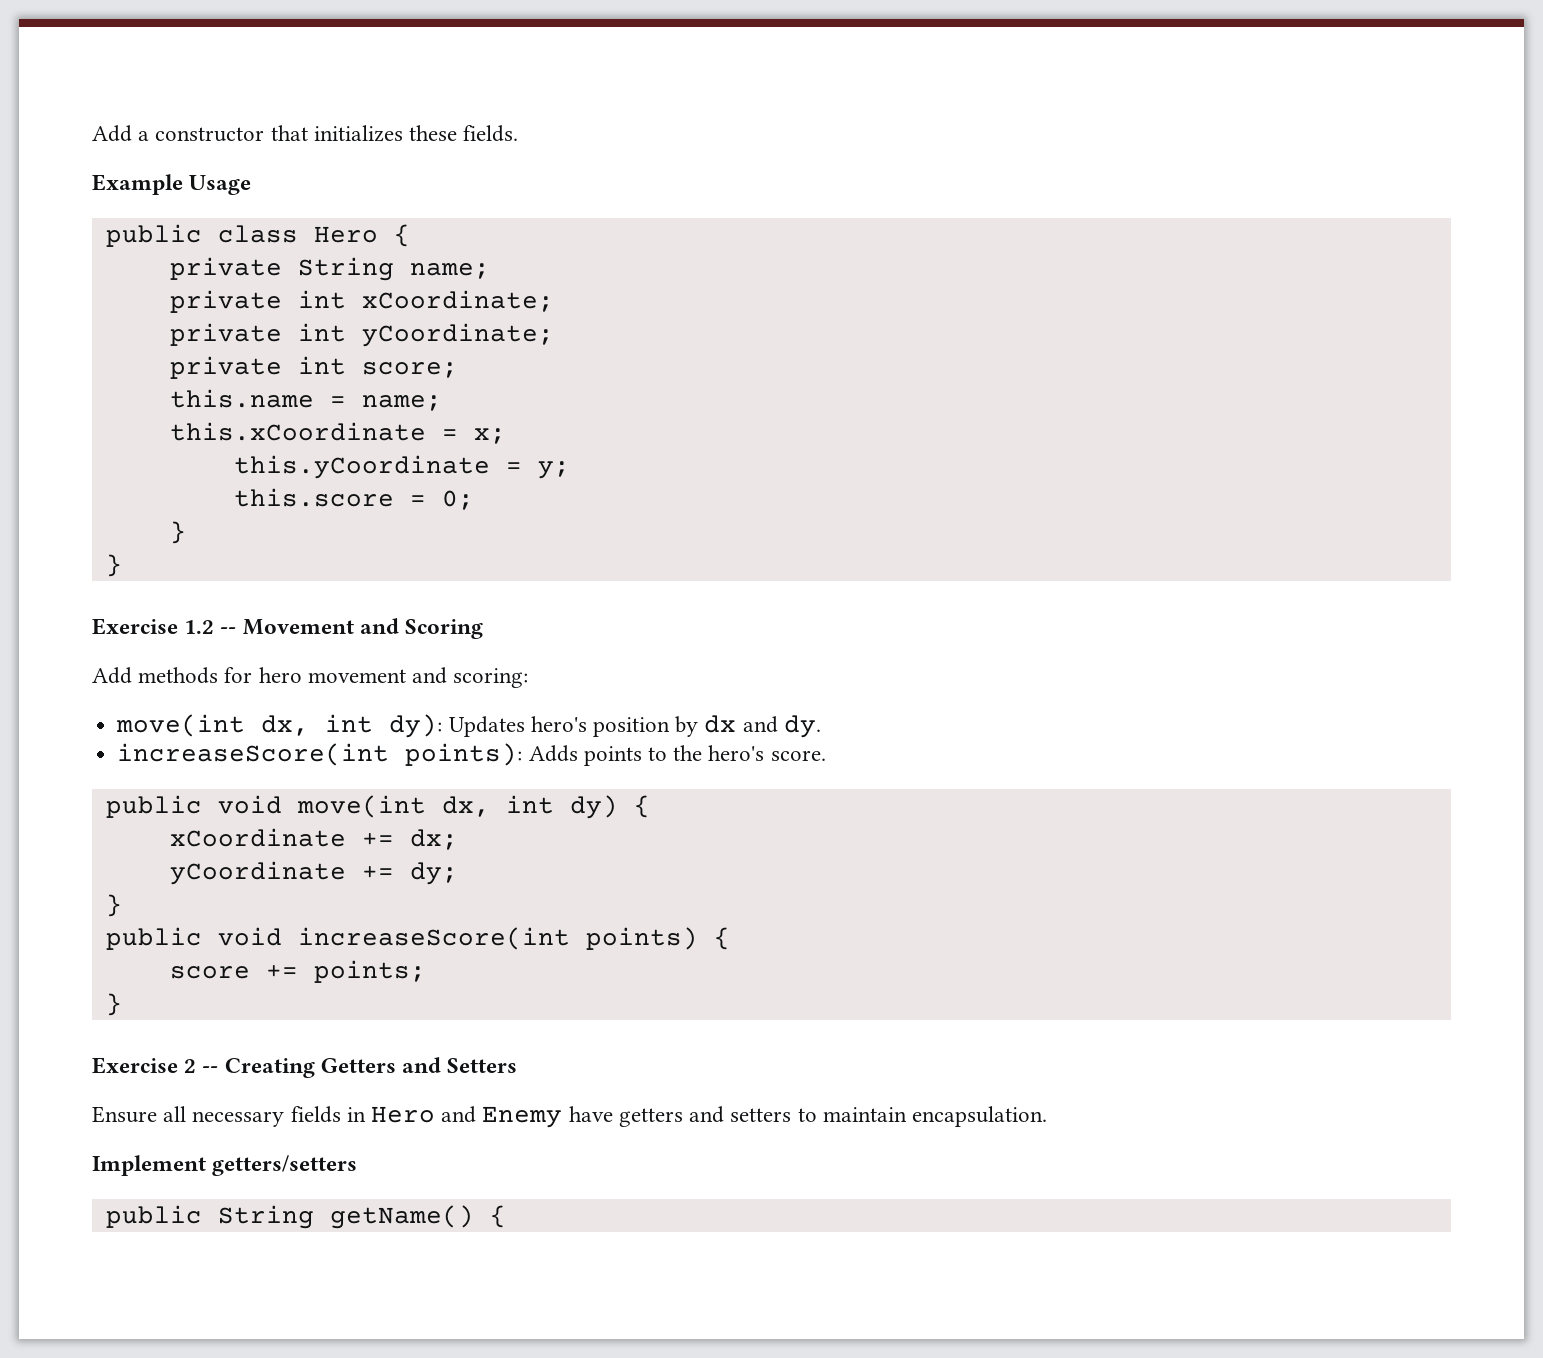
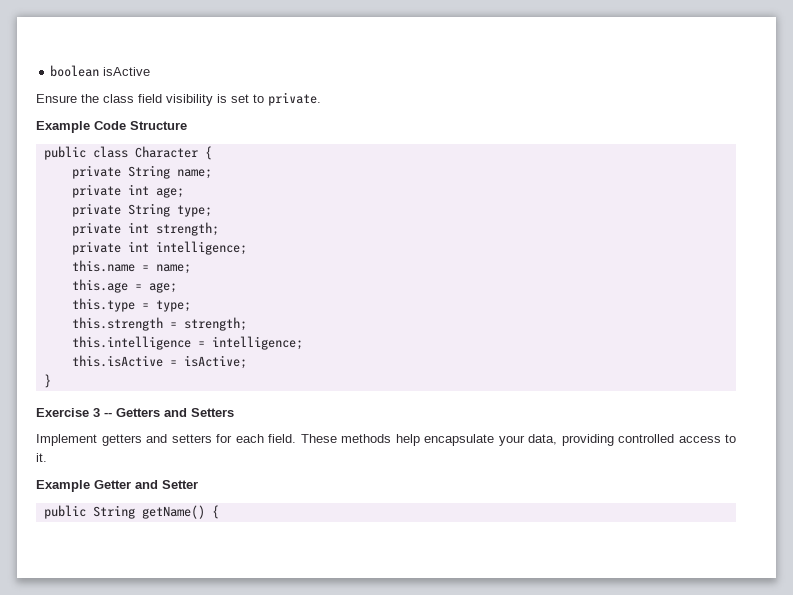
[92,125,519,142] [92,174,252,195] Add a constructor that initializes these fields. // Example Usage -> [50,65,151,77] [36,92,321,106] [36,121,187,133] boolean isActive // Ensure the class field visibility is set to private. // Example Code Structure
[313,226,378,243] Hero -> [134,146,198,158] Character
[361,290,554,312] [169,323,554,347] [169,356,458,379] xCoordinate; // private int yCoordinate; // private int score; -> [155,187,184,198] [71,203,212,217] [71,222,219,236] [71,241,247,255] age; // private String type; // private int strength; // private int intelligence;
[169,422,506,444] [233,455,570,479] [233,488,474,510] [169,521,186,544] [105,554,122,577] [92,618,484,639] [92,667,529,688] [116,714,821,738] [117,743,826,766] [105,795,650,819] [169,828,458,850] [169,861,458,885] [105,894,122,917] [105,927,730,950] [169,960,426,983] [105,993,122,1016] [92,1057,518,1078] [92,1106,1047,1128] [92,1155,358,1176] this.xCoordinate = x; // this.yCoordinate = y; // this.score = 0; // } // } // Exercise 1.2 -- Movement and Scoring // Add methods for hero movement and scoring: // move(int dx, int dy): Updates hero's position by dx and dy. // increaseScore(int points): Adds points to the hero's score. // public void move(int dx, int dy) { // xCoordinate += dx; // yCoordinate += dy; // } // public void increaseScore(int points) { // score += points; // } // Exercise 2 -- Creating Getters and Setters // Ensure all necessary fields in Hero and Enemy have getters and setters to maintain encapsulation. // Implement getters/setters -> [71,279,177,293] [71,298,191,312] [71,317,247,331] [71,336,303,350] [71,355,247,369] [43,374,51,388] [36,408,234,417] [36,434,736,446] [36,453,47,462] [36,480,198,492] this.age = age; // this.type = type; // this.strength = strength; // this.intelligence = intelligence; // this.isActive = isActive; // } // Exercise 3 -- Getters and Setters // Implement getters and setters for each field. These methods help encapsulate your data, providing controlled access to it. // Example Getter and Setter

